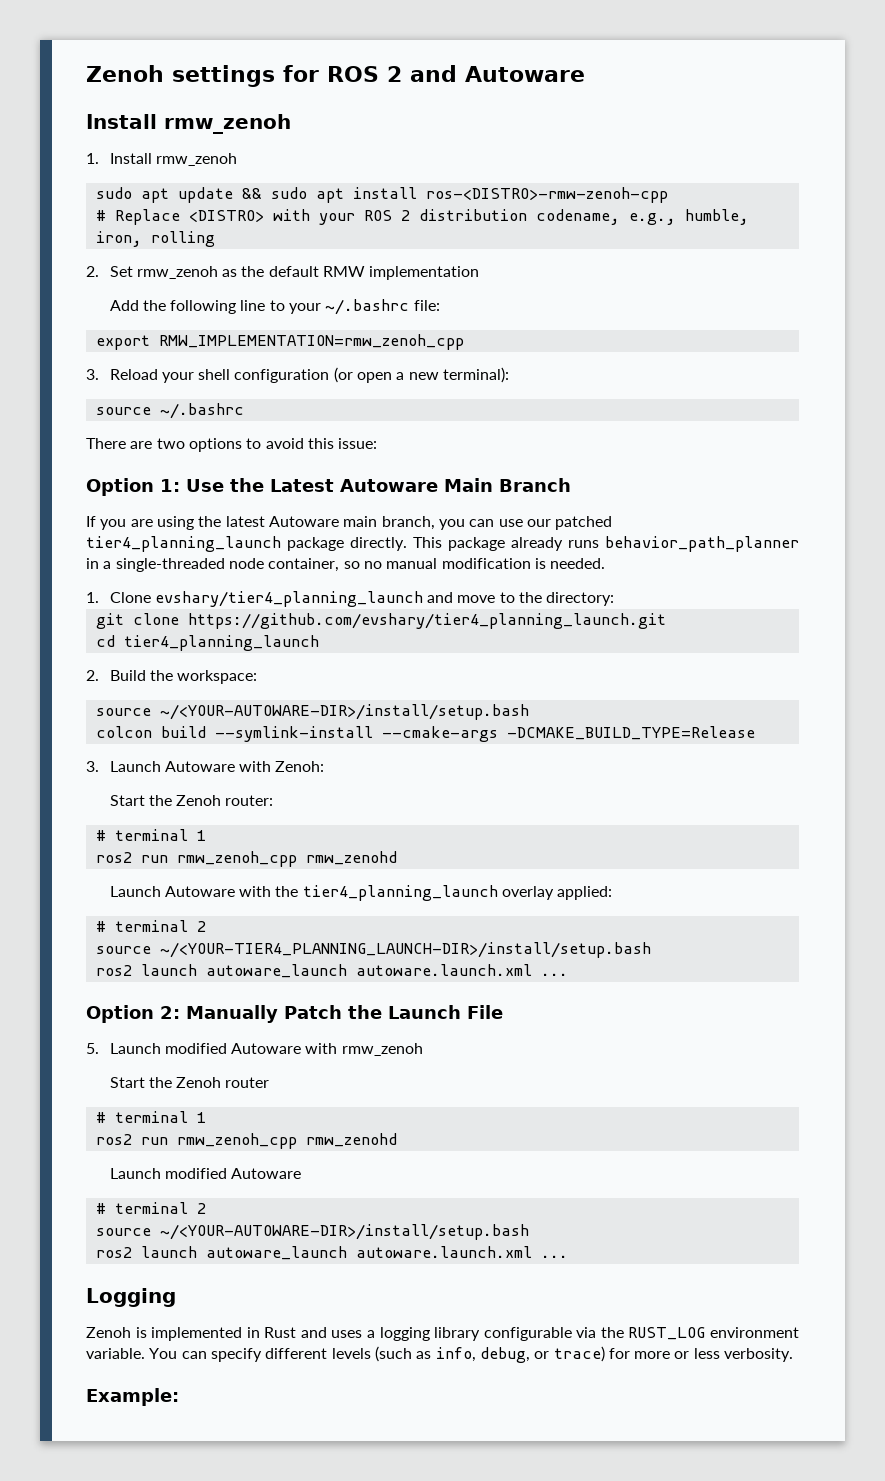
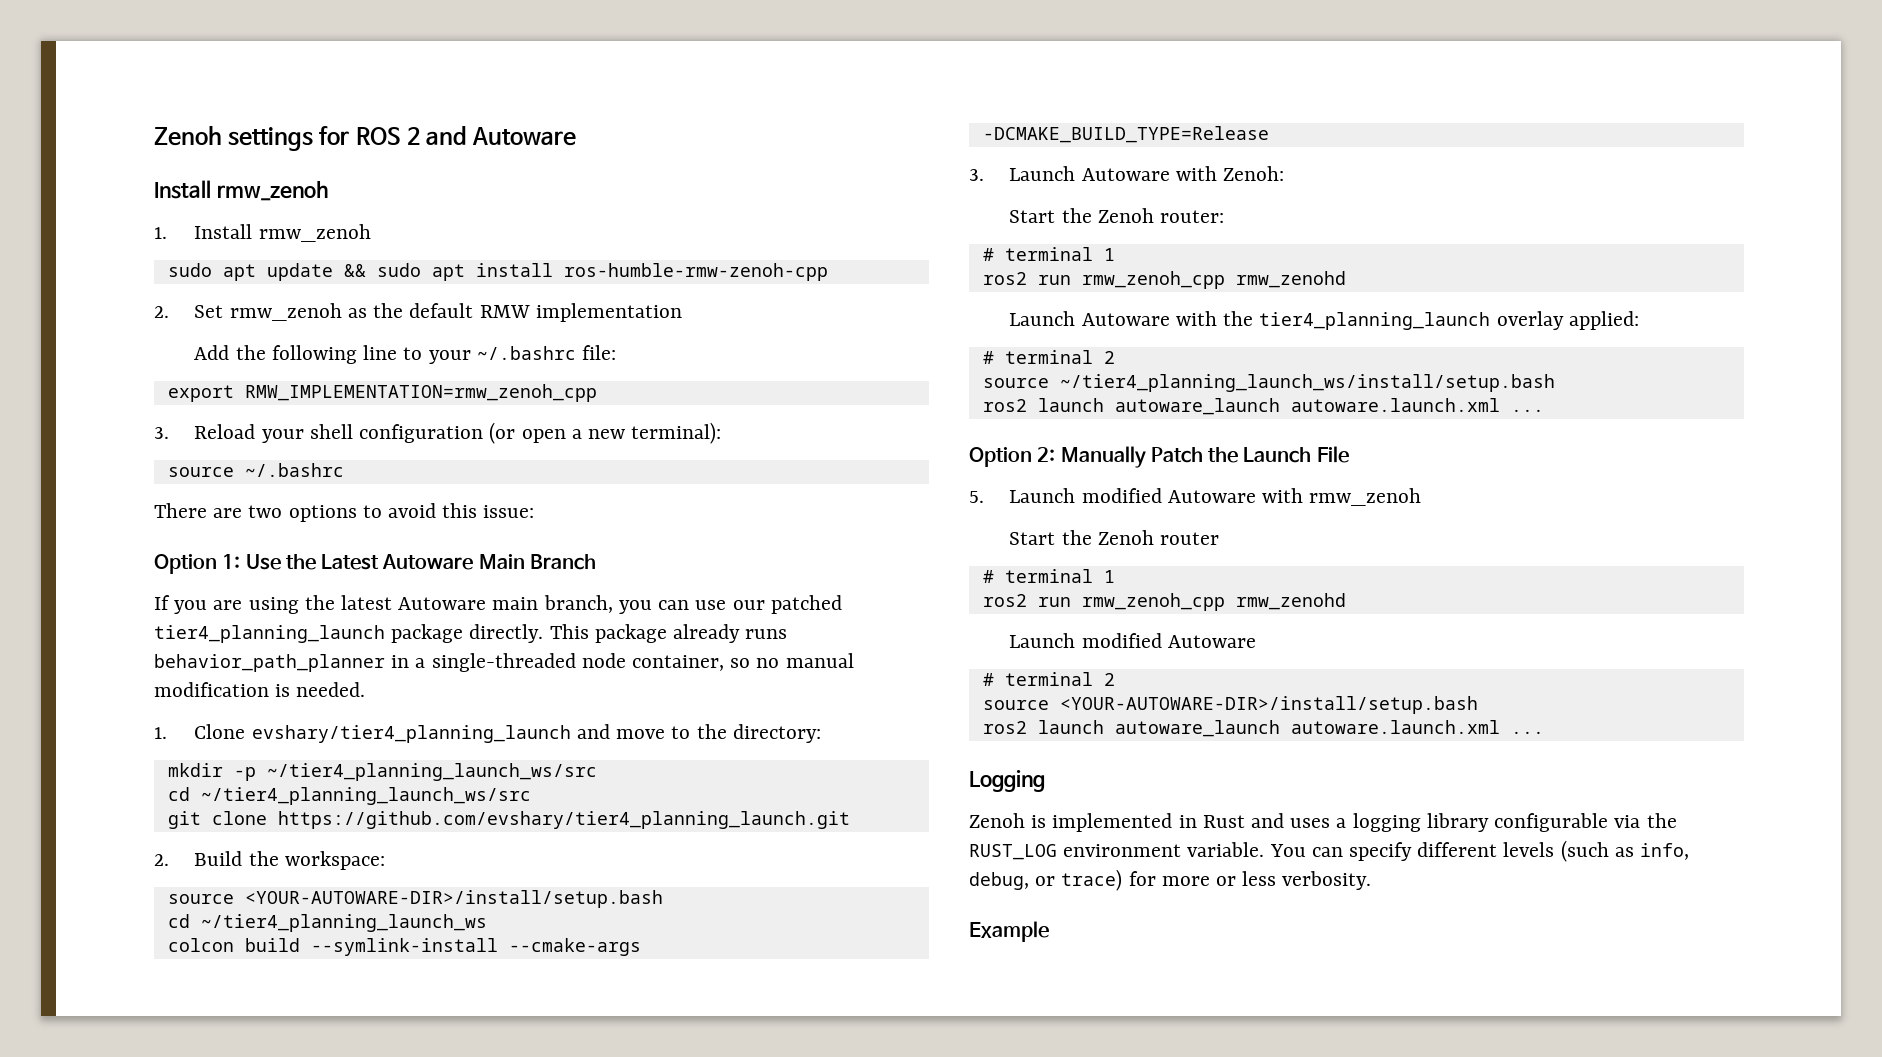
[425,187,668,203] [95,209,749,225] [95,231,215,247] ros-<DISTRO>-rmw-zenoh-cpp // # Replace <DISTRO> with your ROS 2 distribution codename, e.g., humble, iron, rolling -> [563,263,828,281] ros-humble-rmw-zenoh-cpp
(615, 599) none -> [167,763,597,781] [167,787,531,805] // mkdir -p ~/tier4_planning_launch_ws/src // cd ~/tier4_planning_launch_ws/src
[95,635,319,651] // cd tier4_planning_launch -> (850, 820) none
[159,704,529,720] ~/<YOUR-AUTOWARE-DIR>/install/setup.bash -> [244,890,663,908] [167,914,487,932] <YOUR-AUTOWARE-DIR>/install/setup.bash // cd ~/tier4_planning_launch_ws
[159,942,651,958] ~/<YOUR-TIER4_PLANNING_LAUNCH-DIR>/install/setup.bash -> [1059,374,1555,392] ~/tier4_planning_launch_ws/install/setup.bash
[159,1224,529,1240] ~/<YOUR-AUTOWARE-DIR>/install/setup.bash -> [1059,696,1478,714] <YOUR-AUTOWARE-DIR>/install/setup.bash
[86,1388,179,1406] Example: -> [969,921,1049,942] Example

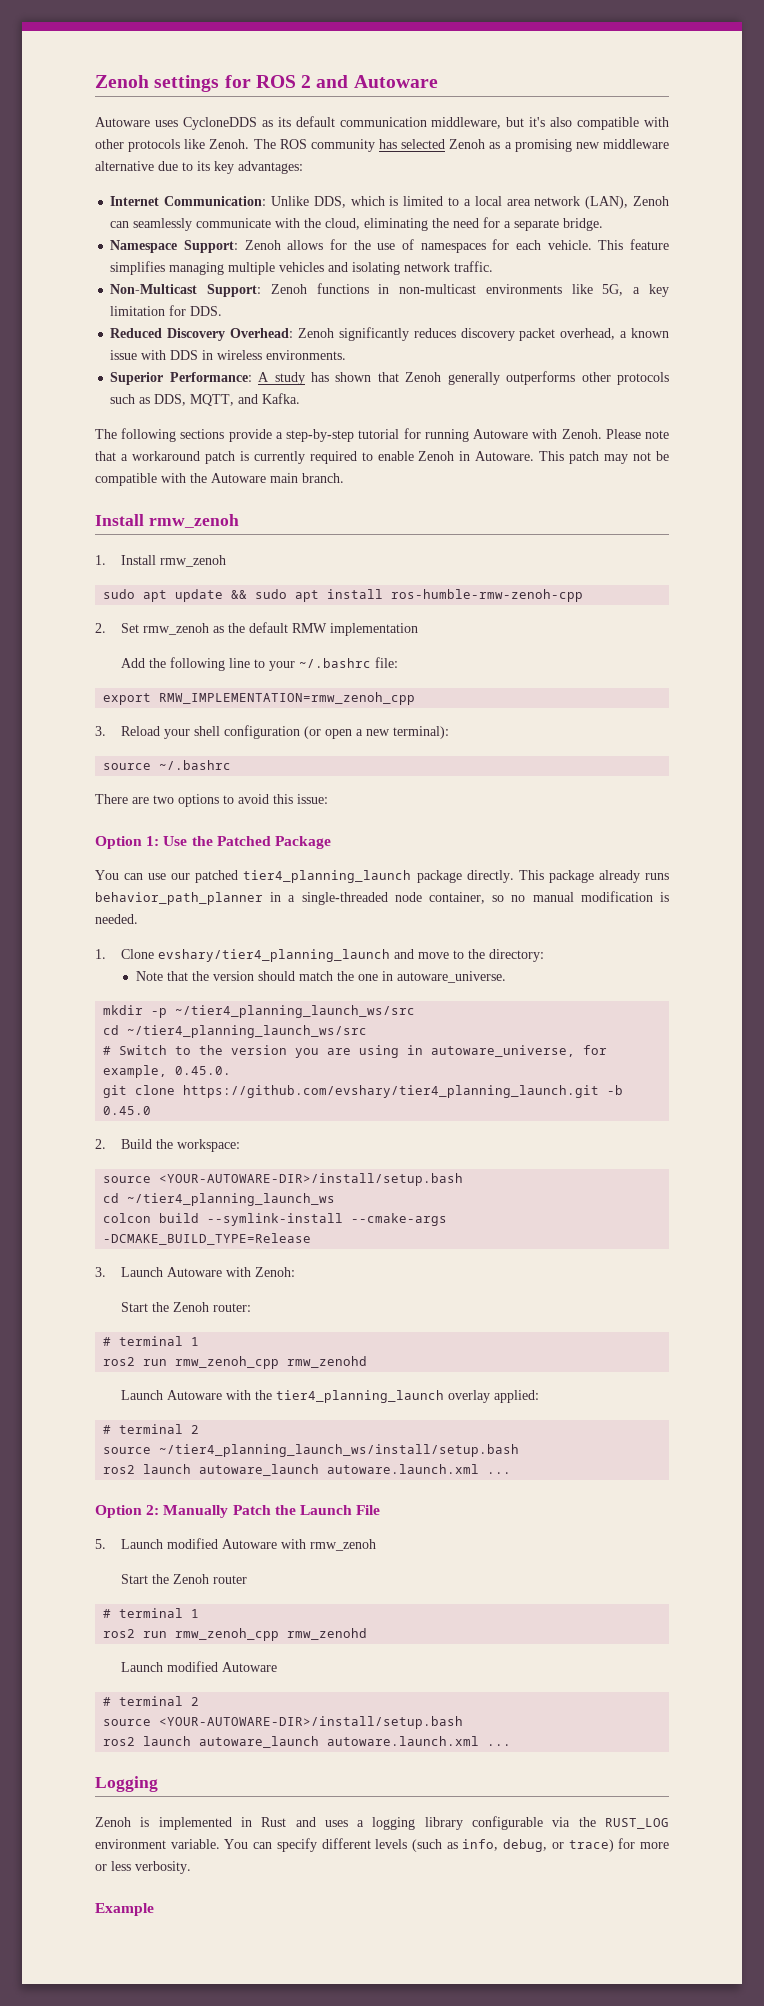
(577, 136) none -> [95,116,669,130] [95,139,670,152] [95,161,303,174] [110,196,670,209] [110,217,604,231] [110,239,669,253] [110,261,494,275] [110,283,669,297] [110,305,223,316] [110,327,670,341] [110,350,347,360] [110,371,669,385] [110,393,301,406] [95,428,669,442] [95,451,669,464] [95,473,344,486] // Autoware uses CycloneDDS as its default communication middleware, but it's also compatible with other protocols like Zenoh. The ROS community has selected Zenoh as a promising new middleware alternative due to its key advantages: // Internet Communication: Unlike DDS, which is limited to a local area network (LAN), Zenoh can seamlessly communicate with the cloud, eliminating the need for a separate bridge. // Namespace Support: Zenoh allows for the use of namespaces for each vehicle. This feature simplifies managing multiple vehicles and isolating network traffic. // Non-Multicast Support: Zenoh functions in non-multicast environments like 5G, a key limitation for DDS. // Reduced Discovery Overhead: Zenoh significantly reduces discovery packet overhead, a known issue with DDS in wireless environments. // Superior Performance: A study has shown that Zenoh generally outperforms other protocols such as DDS, MQTT, and Kafka. // The following sections provide a step-by-step tutorial for running Autoware with Zenoh. Please note that a workaround patch is currently required to enable Zenoh in Autoware. This patch may not be compatible with the Autoware main branch.
[321,554,596,570] [154,595,652,614] Latest Autoware Main Branch // If you are using the latest Autoware main branch, you -> [216,836,331,849] [95,870,119,880] Patched Package // You
(821, 733) none -> [135,971,506,983] // Note that the version should match the one in autoware_universe.
(531, 796) none -> [103,1045,608,1058] [103,1065,232,1078] // # Switch to the version you are using in autoware_universe, for example, 0.45.0.
(850, 820) none -> [607,1085,624,1095] [103,1106,152,1115] -b 0.45.0

